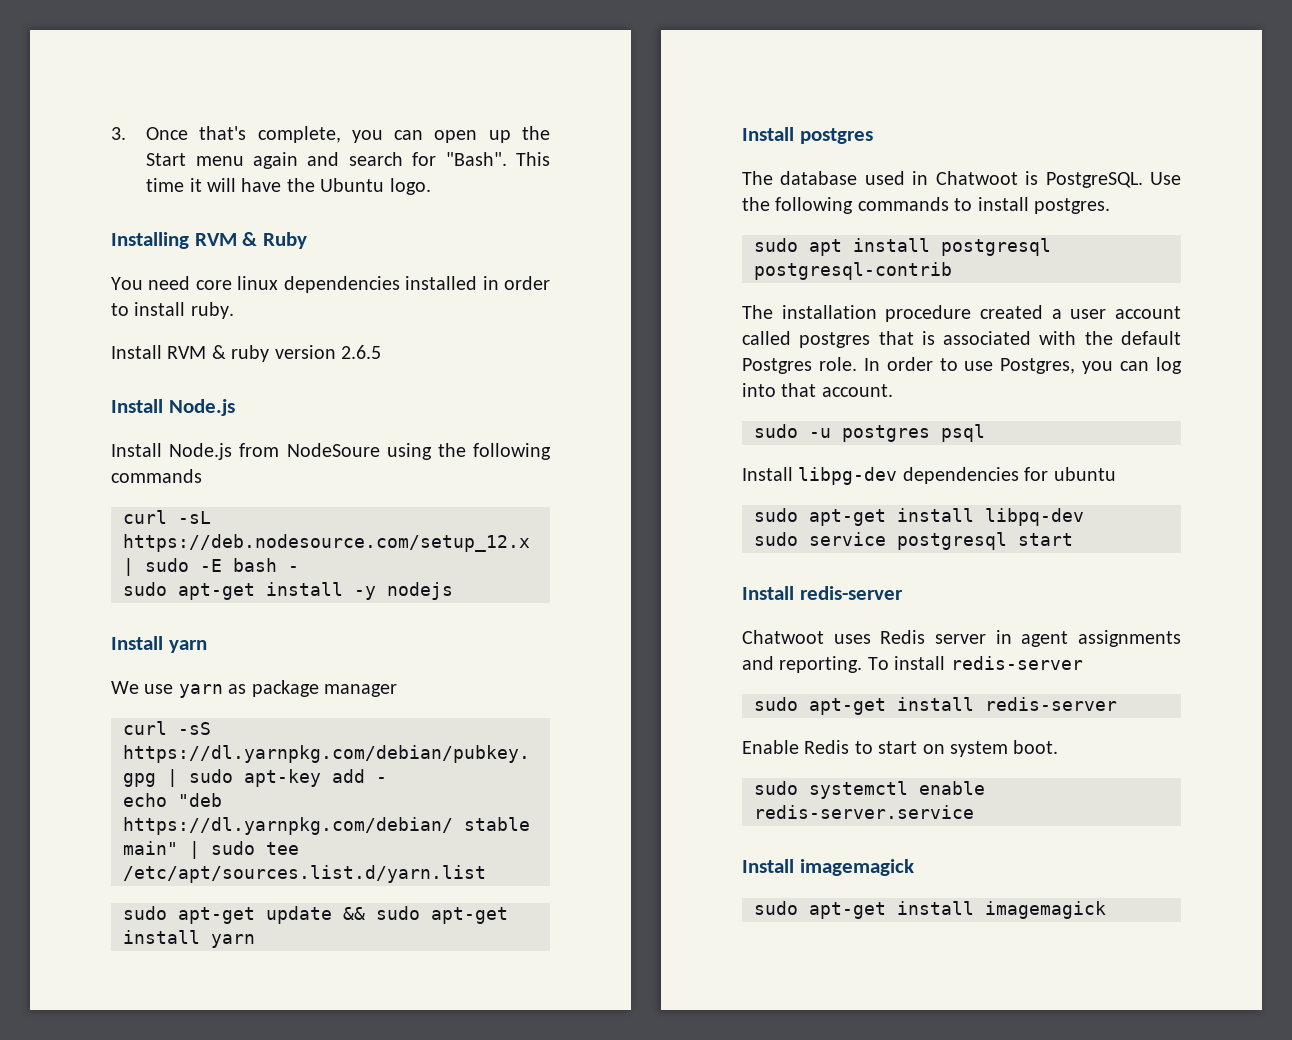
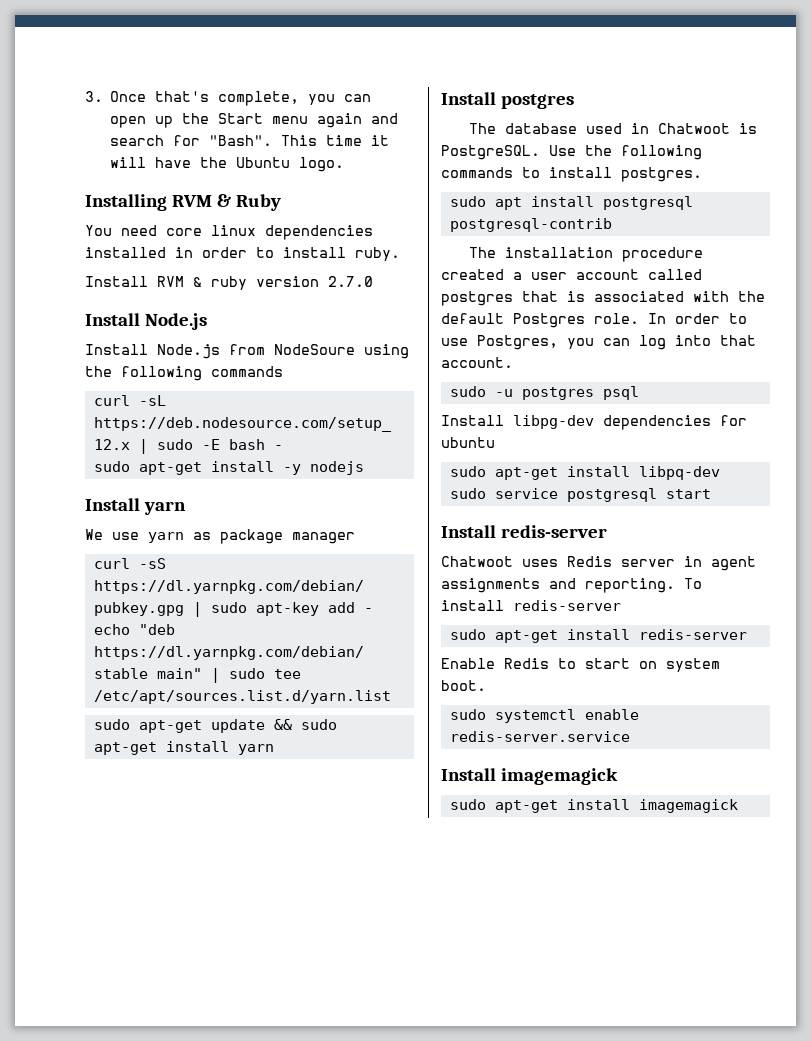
[341,345,381,359] 2.6.5 -> [328,276,373,287] 2.7.0

